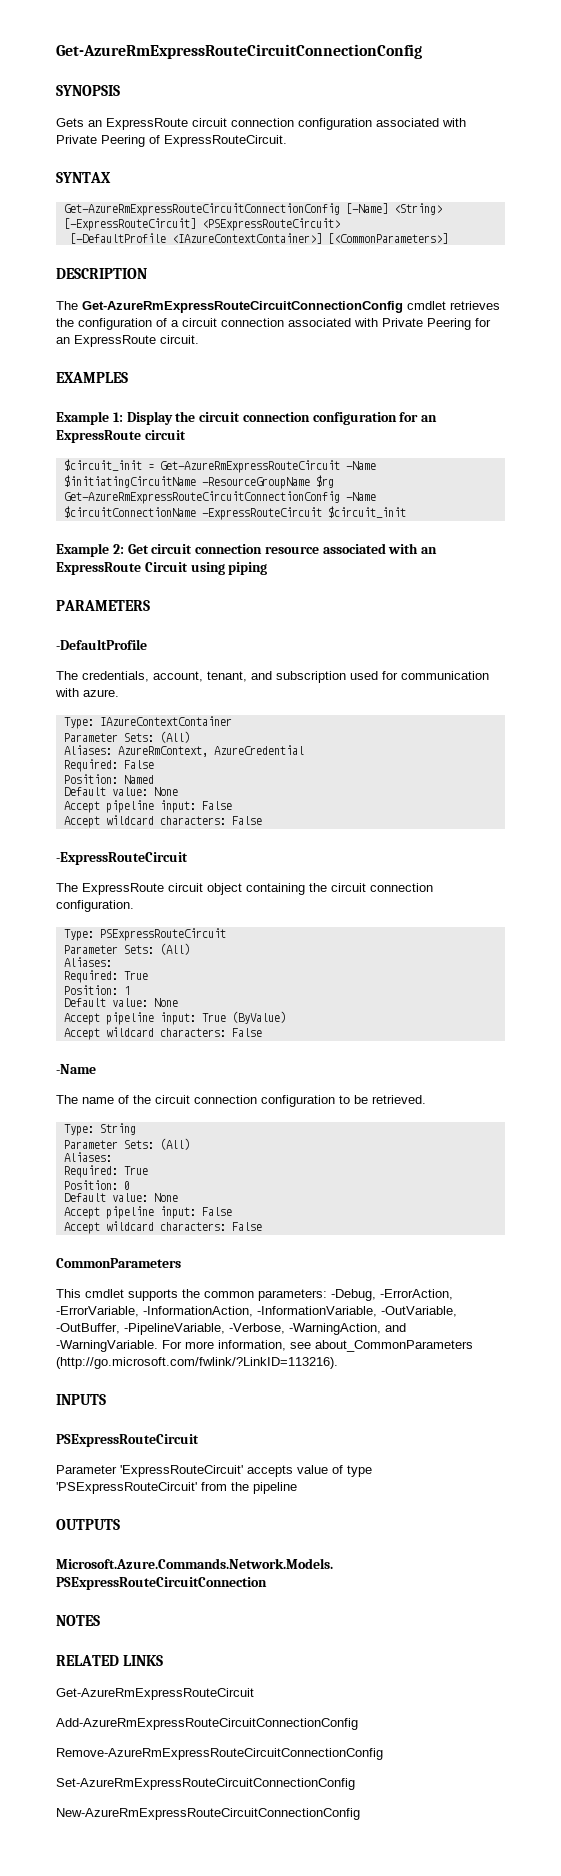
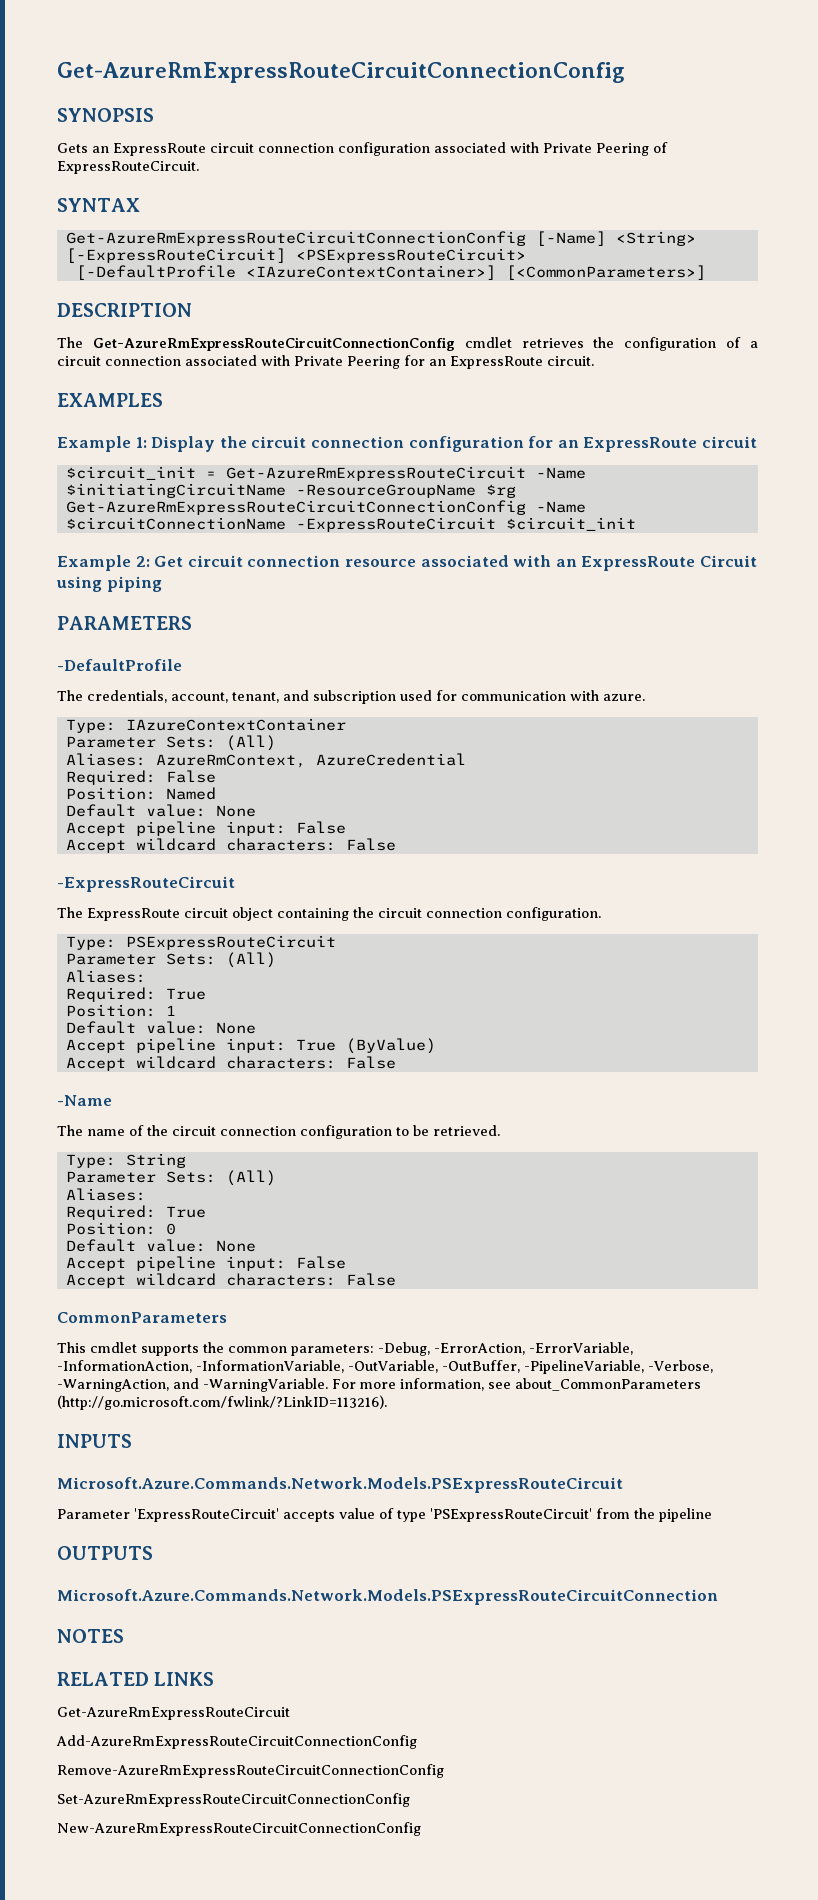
[56,1434,199,1447] PSExpressRouteCircuit -> [57,1477,623,1493] Microsoft.Azure.Commands.Network.Models.PSExpressRouteCircuit

